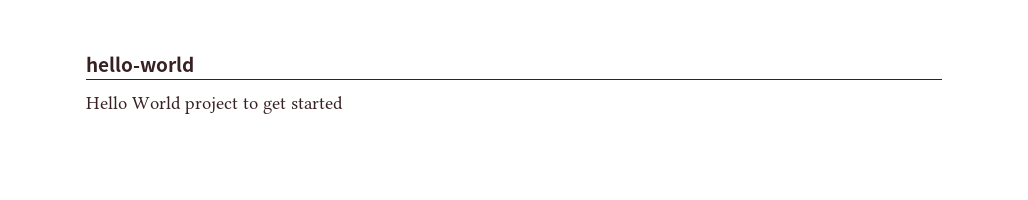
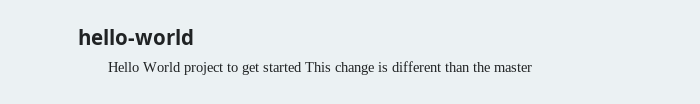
(343, 103) none -> [305,61,533,75] This change is different than the master

